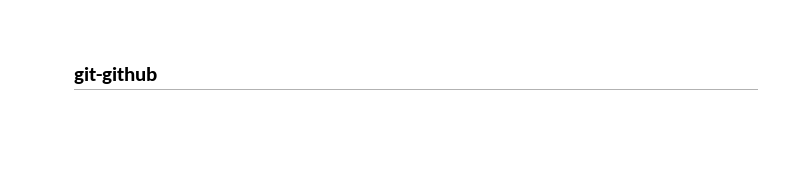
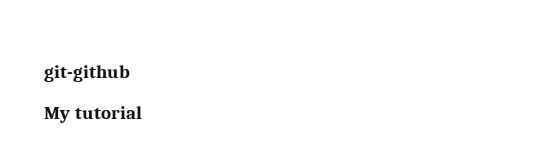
(157, 75) none -> [44,106,142,123] // My tutorial

